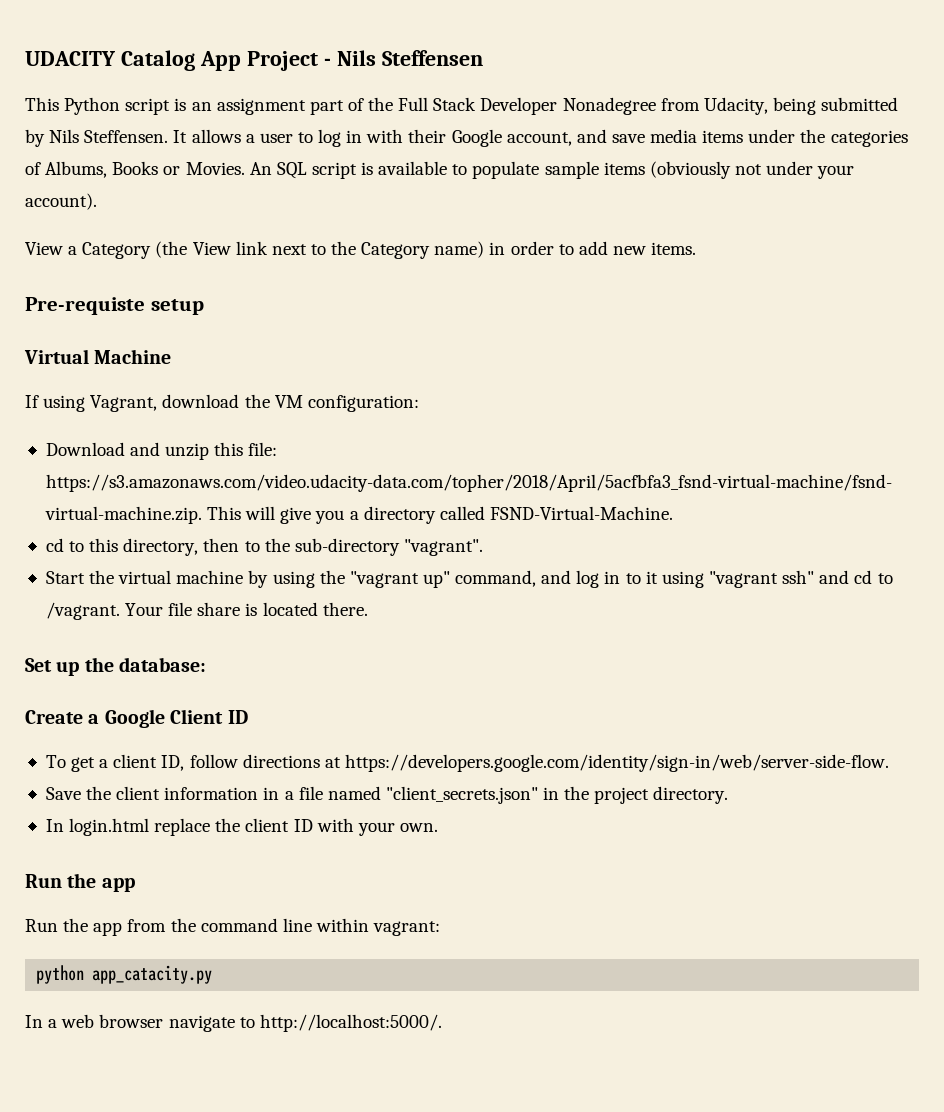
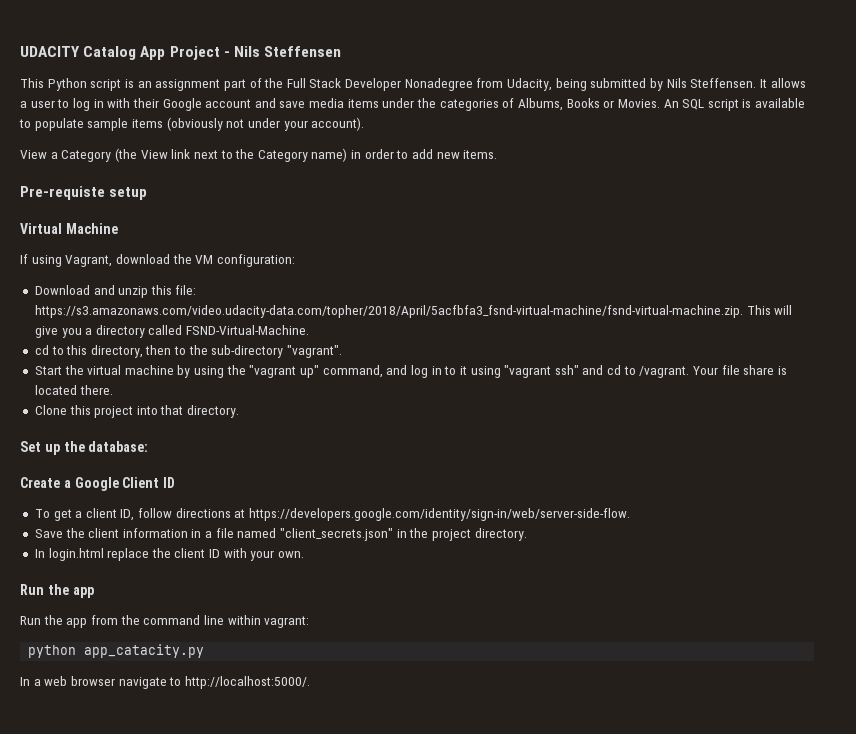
[506,132,572,146] account, -> [205,99,252,108] account
(368, 609) none -> [34,405,240,418] // Clone this project into that directory.

